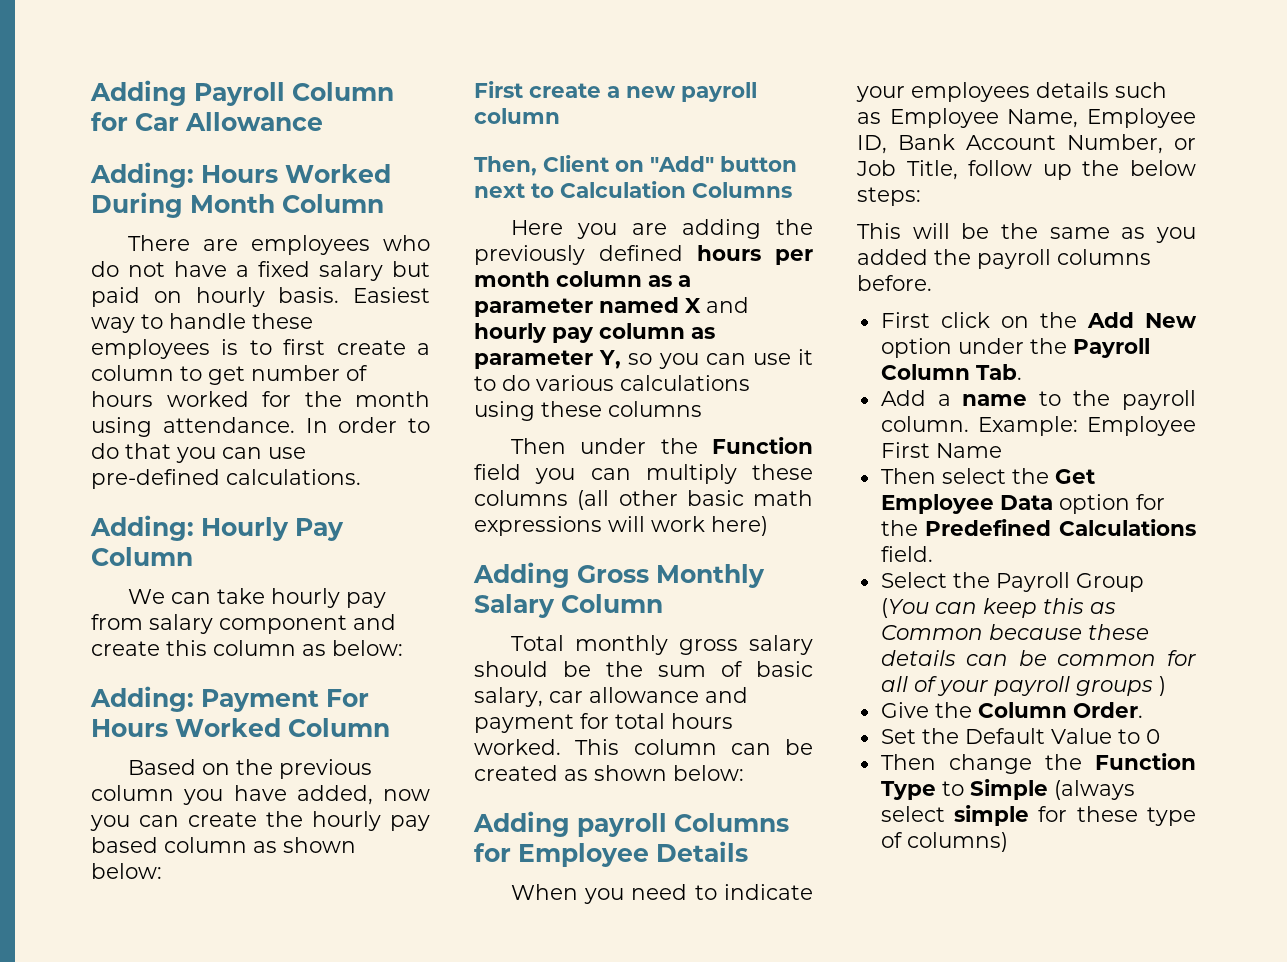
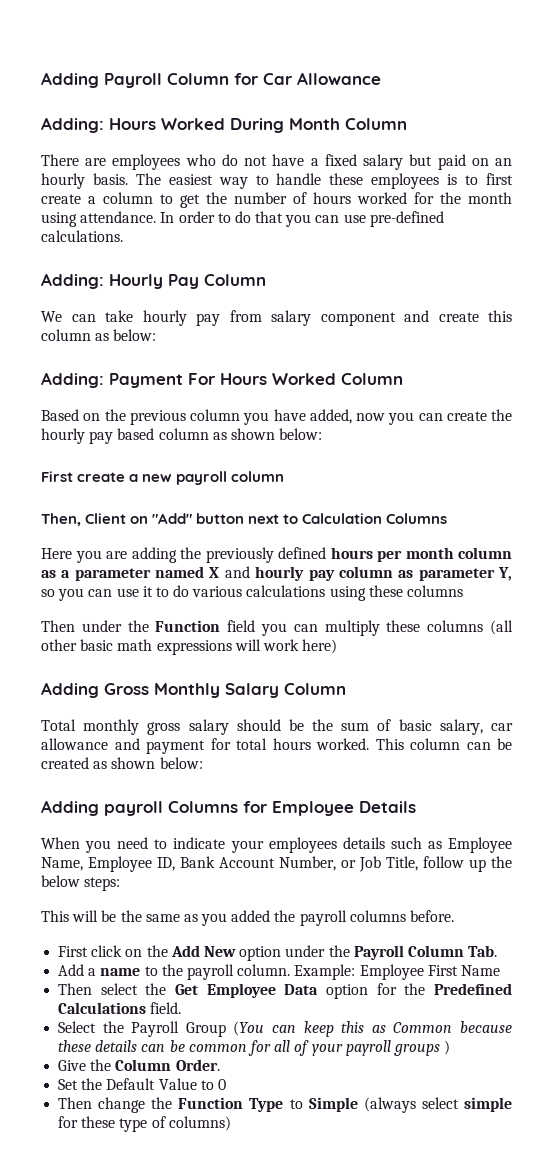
(182, 297) none -> [494,158,512,166] an
[353,287,430,303] Easiest -> [135,173,213,185] The easiest
(245, 375) none -> [206,192,227,204] the

